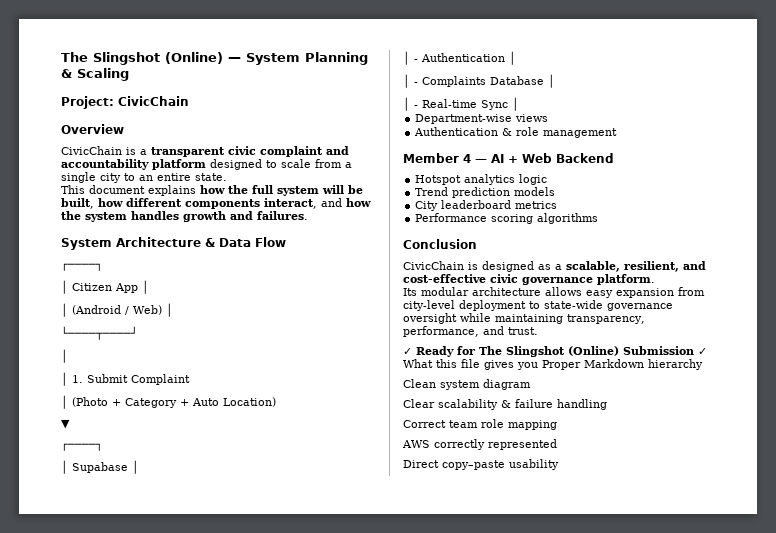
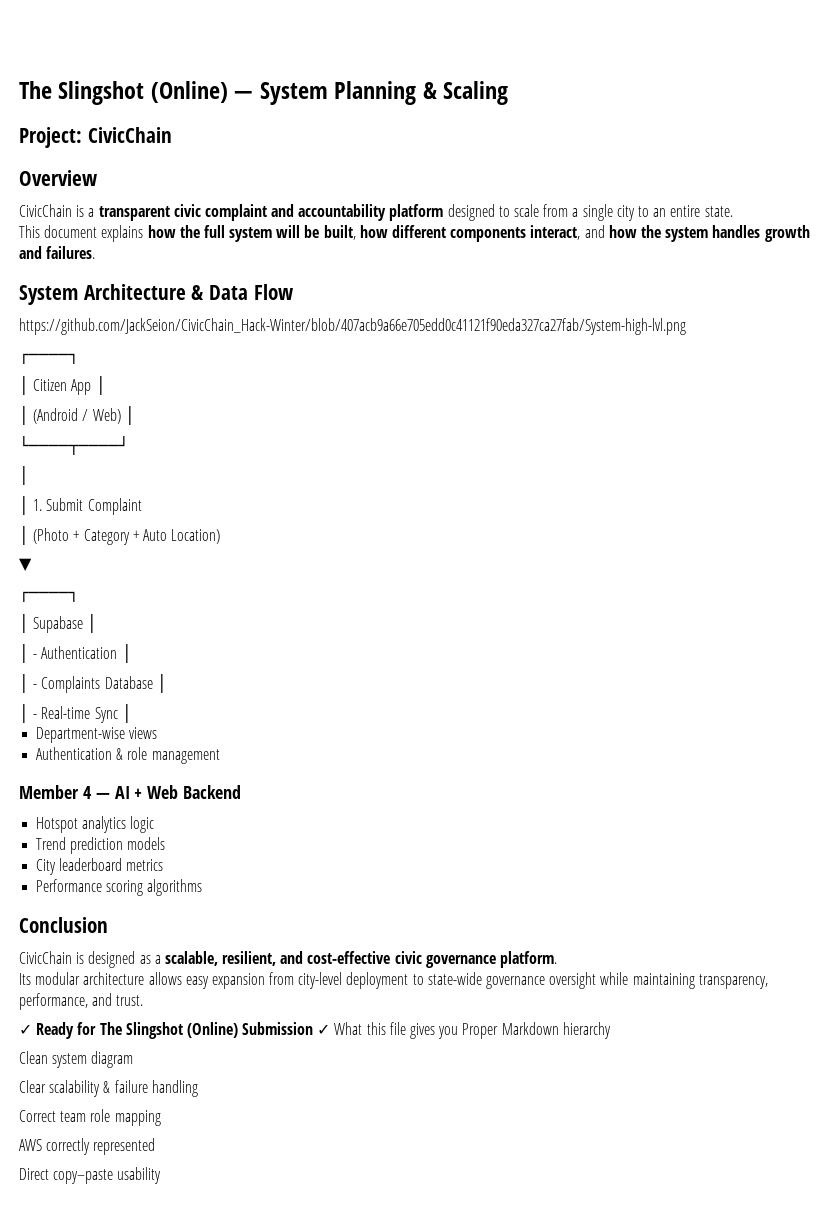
(286, 242) none -> [19,318,686,335] // https://github.com/JackSeion/CivicChain_Hack-Winter/blob/407acb9a66e705edd0c41121f90eda327ca27fab/System-high-lvl.png

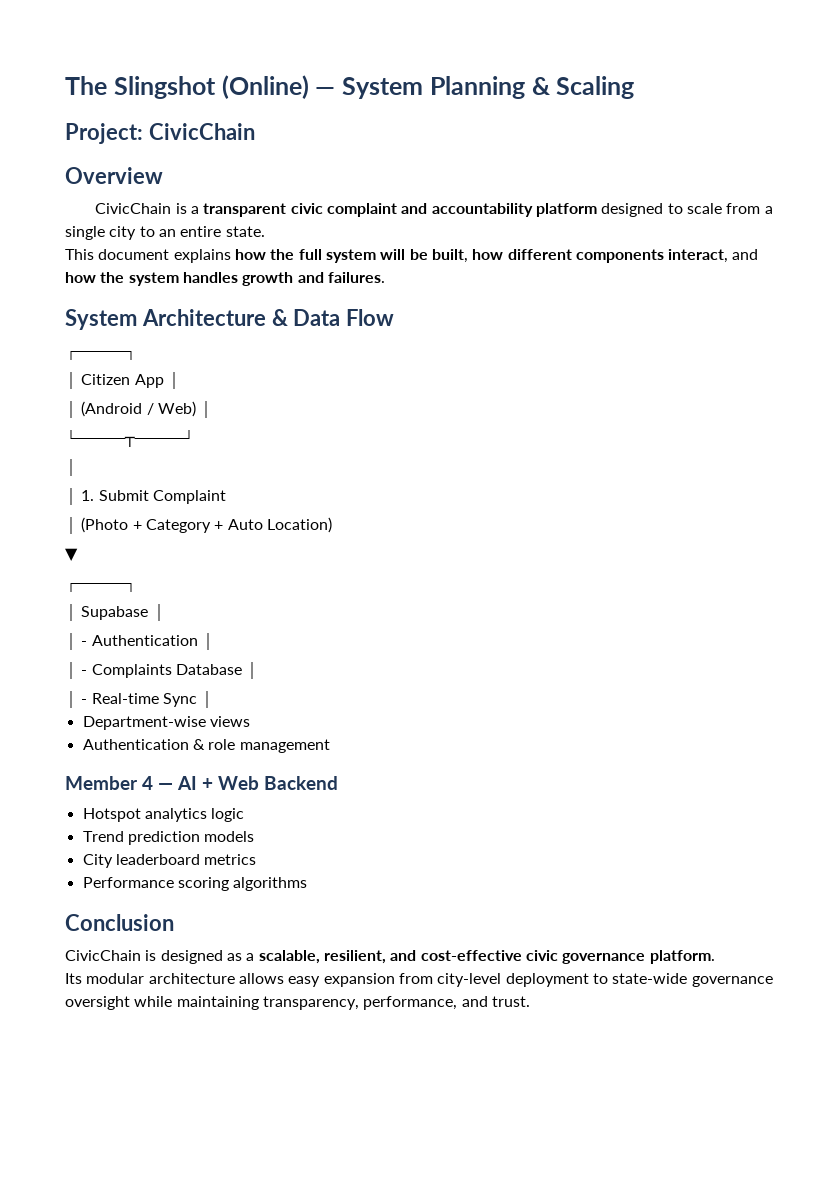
[19,318,686,335] // https://github.com/JackSeion/CivicChain_Hack-Winter/blob/407acb9a66e705edd0c41121f90eda327ca27fab/System-high-lvl.png -> (395, 317) none
[19,1022,611,1039] [19,1051,134,1068] [19,1080,198,1097] [19,1109,161,1126] [19,1138,156,1155] [19,1167,162,1184] // ✓ Ready for The Slingshot (Online) Submission ✓ What this file gives you Proper Markdown hierarchy // Clean system diagram // Clear scalability & failure handling // Correct team role mapping // AWS correctly represented // Direct copy–paste usability -> (530, 1001) none

